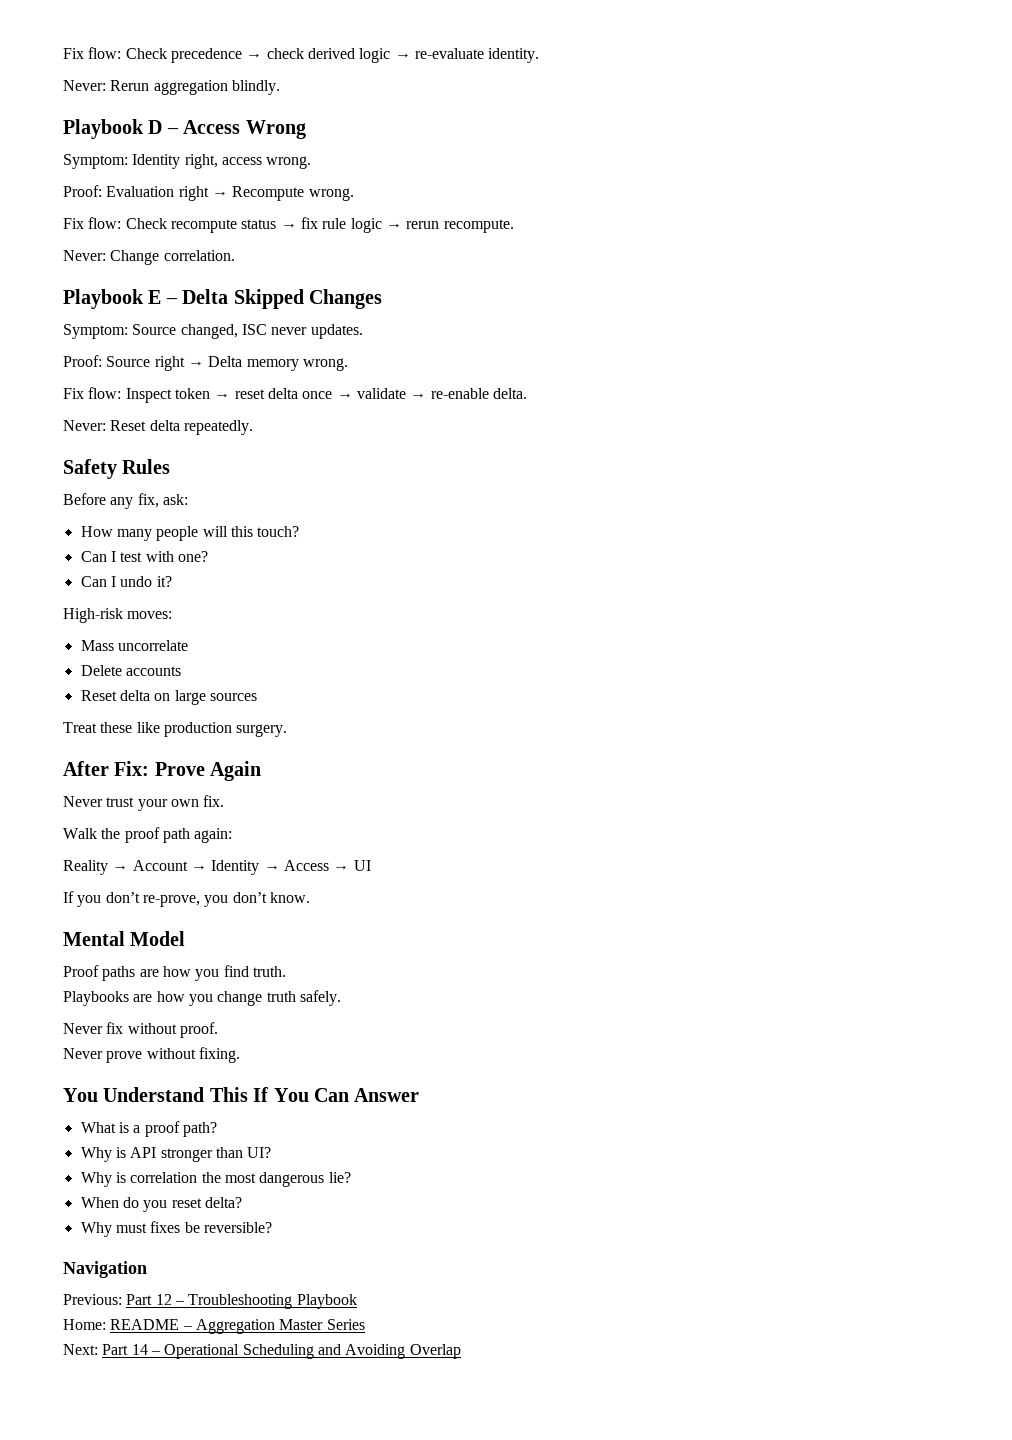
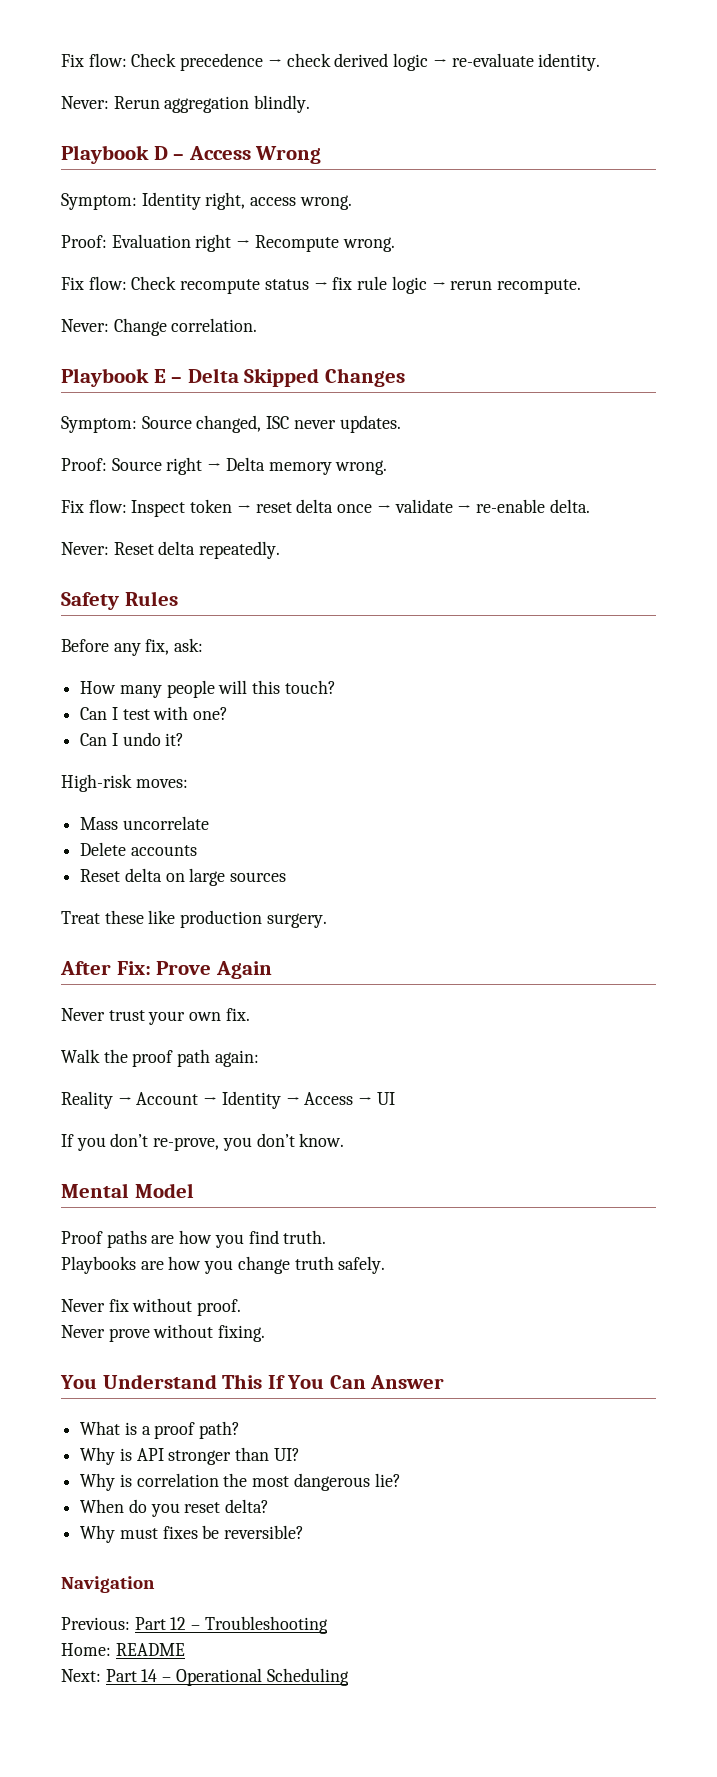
[296,1294,357,1309] Playbook -> (328, 1625) none
[182,1319,365,1334] – Aggregation Master Series -> (185, 1649) none
[317,1344,461,1359] and Avoiding Overlap -> (349, 1677) none

